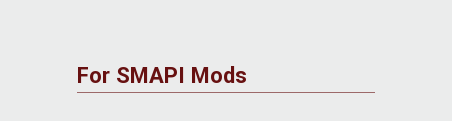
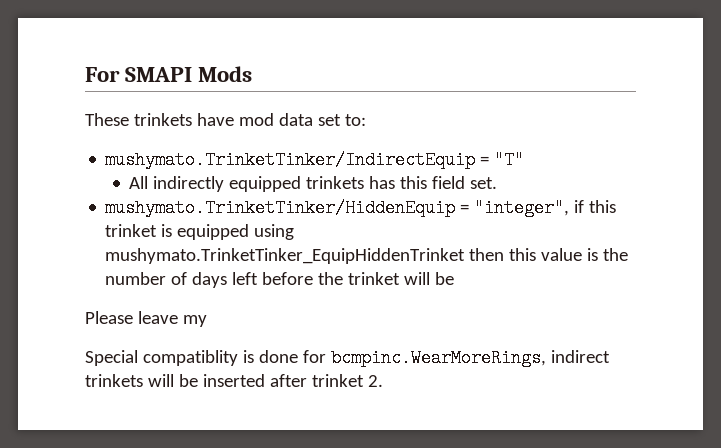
(247, 74) none -> [85,113,366,126] [105,151,525,169] [129,176,498,192] [105,199,617,217] [105,224,295,240] [105,248,629,264] [105,272,455,288] [85,311,207,327] [85,349,610,367] [85,374,383,387] // These trinkets have mod data set to: // mushymato.TrinketTinker/IndirectEquip = "T" // All indirectly equipped trinkets has this field set. // mushymato.TrinketTinker/HiddenEquip = "integer", if this trinket is equipped using mushymato.TrinketTinker_EquipHiddenTrinket then this value is the number of days left before the trinket will be // Please leave my // Special compatiblity is done for bcmpinc.WearMoreRings, indirect trinkets will be inserted after trinket 2.

